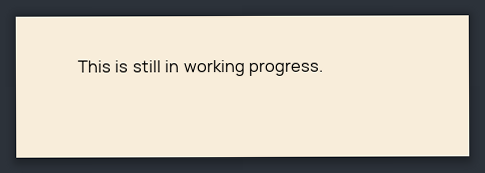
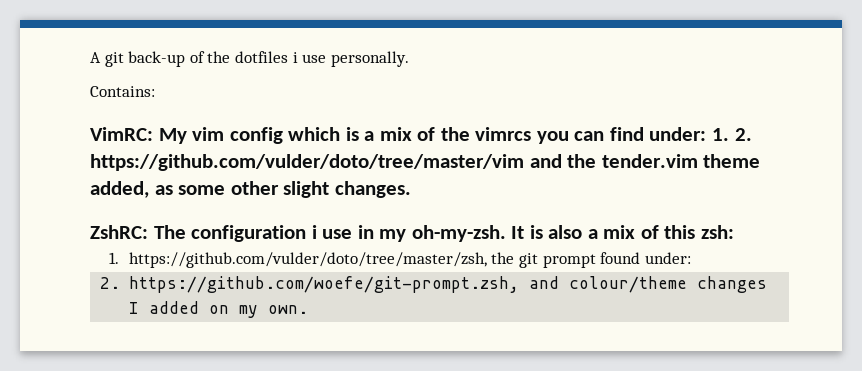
[77,59,324,77] This is still in working progress. -> [90,51,409,67] [90,86,155,97] [90,127,752,144] [90,154,761,171] [90,181,411,198] [90,225,735,242] [109,252,691,268] [100,276,767,293] [128,301,308,318] A git back-up of the dotfiles i use personally. // Contains: // VimRC: My vim config which is a mix of the vimrcs you can find under: 1. 2. https://github.com/vulder/doto/tree/master/vim and the tender.vim theme added, as some other slight changes. // ZshRC: The configuration i use in my oh-my-zsh. It is also a mix of this zsh: // 1. https://github.com/vulder/doto/tree/master/zsh, the git prompt found under: // 2. https://github.com/woefe/git-prompt.zsh, and colour/theme changes I added on my own.

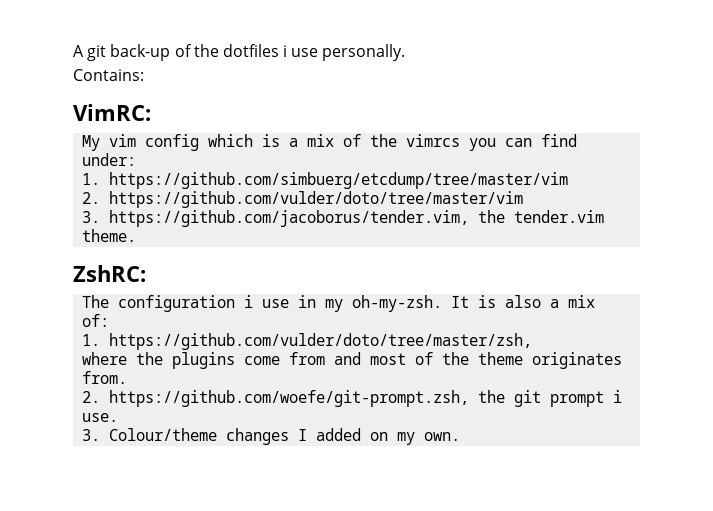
(153, 134) none -> (151, 112) //
[712,128,730,141] 1. -> [82,172,569,189] // 1. https://github.com/simbuerg/etcdump/tree/master/vim //
[529,154,761,168] [90,181,411,198] and the tender.vim theme added, as some other slight changes. -> [82,210,605,227] [82,229,137,242] // 3. https://github.com/jacoborus/tender.vim, the tender.vim theme.
(148, 232) none -> (146, 273) //
[640,225,735,239] [109,252,691,268] [100,276,687,293] of this zsh: // 1. https://github.com/vulder/doto/tree/master/zsh, the git prompt found under: // 2. https://github.com/woefe/git-prompt.zsh, and colour/theme -> [82,314,110,327] [82,333,533,350] [82,352,623,369] [82,371,128,384] [82,390,623,407] [82,413,119,422] [82,428,218,441] of: // 1. https://github.com/vulder/doto/tree/master/zsh, // where the plugins come from and most of the theme originates from. // 2. https://github.com/woefe/git-prompt.zsh, the git prompt i use. // 3. Colour/theme

